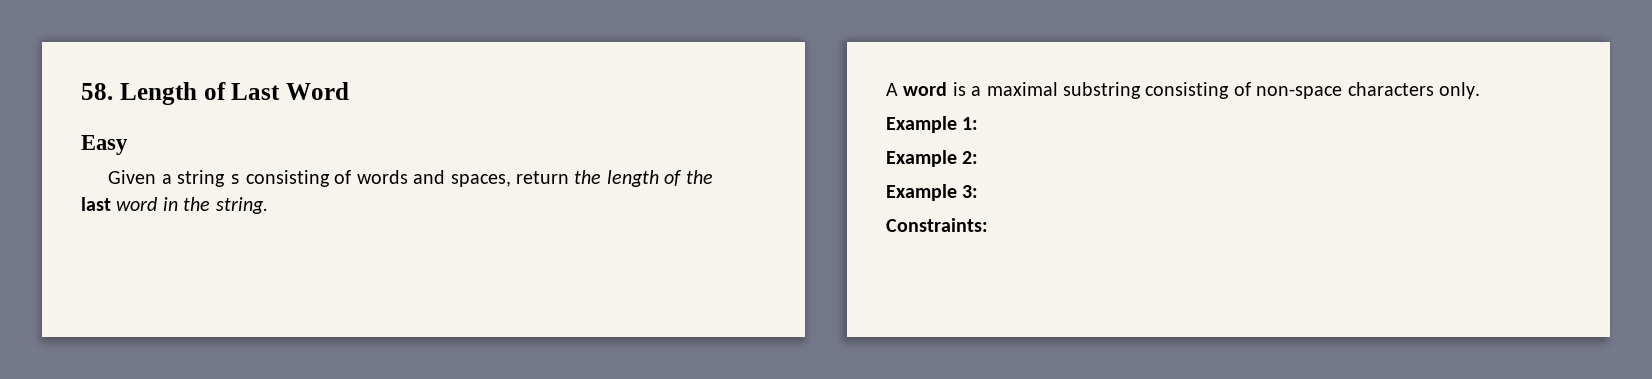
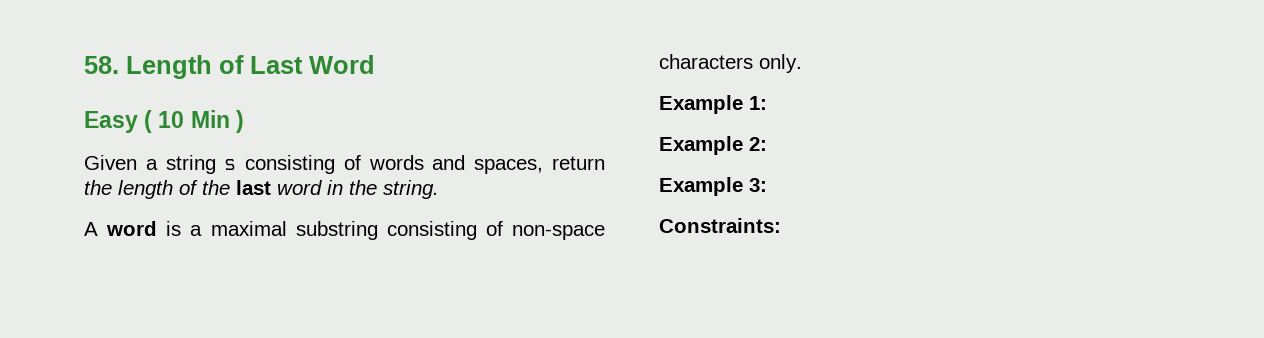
(128, 145) none -> [144,110,244,133] ( 10 Min )

